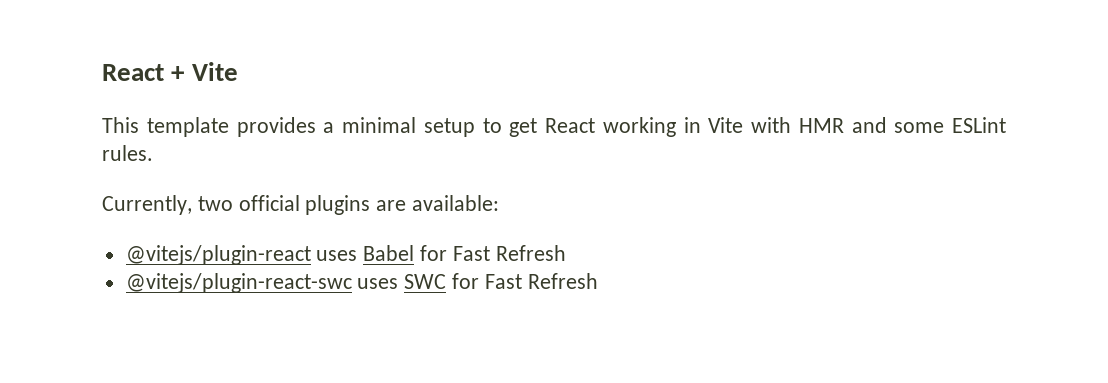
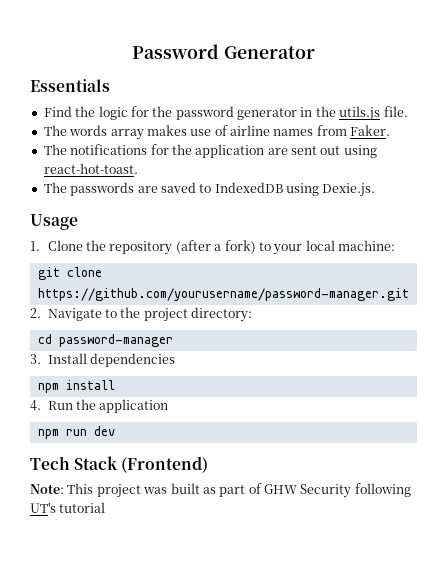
[102,62,238,81] [102,117,1006,137] [102,145,153,161] [102,195,500,215] [125,245,566,265] [125,273,598,293] React + Vite // This template provides a minimal setup to get React working in Vite with HMR and some ESLint rules. // Currently, two official plugins are available: // @vitejs/plugin-react uses Babel for Fast Refresh // @vitejs/plugin-react-swc uses SWC for Fast Refresh -> [132,44,315,59] [30,79,110,92] [43,106,408,121] [43,125,391,140] [43,144,377,158] [43,163,138,174] [43,182,376,197] [30,214,78,230] [30,240,396,255] [37,267,102,280] [37,288,409,301] [30,307,253,322] [37,334,173,347] [30,353,176,367] [37,380,115,393] [30,399,169,413] [37,426,115,439] [30,456,209,473] [30,483,411,498] [30,502,106,513] Password Generator // Essentials // Find the logic for the password generator in the utils.js file. // The words array makes use of airline names from Faker. // The notifications for the application are sent out using react-hot-toast. // The passwords are saved to IndexedDB using Dexie.js. // Usage // 1. Clone the repository (after a fork) to your local machine: // git clone https://github.com/yourusername/password-manager.git // 2. Navigate to the project directory: // cd password-manager // 3. Install dependencies // npm install // 4. Run the application // npm run dev // Tech Stack (Frontend) // Note: This project was built as part of GHW Security following UT's tutorial

